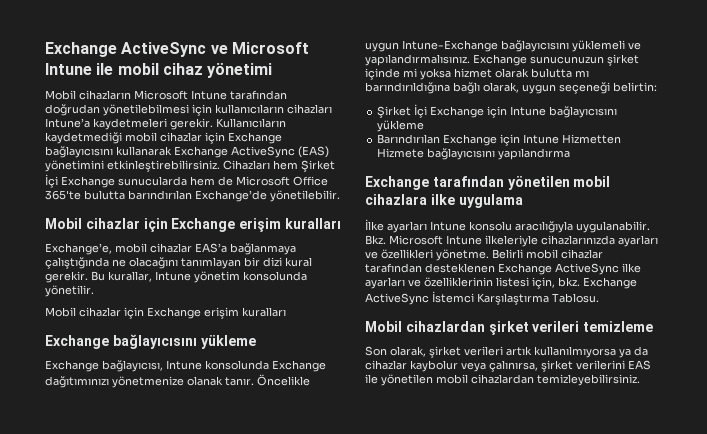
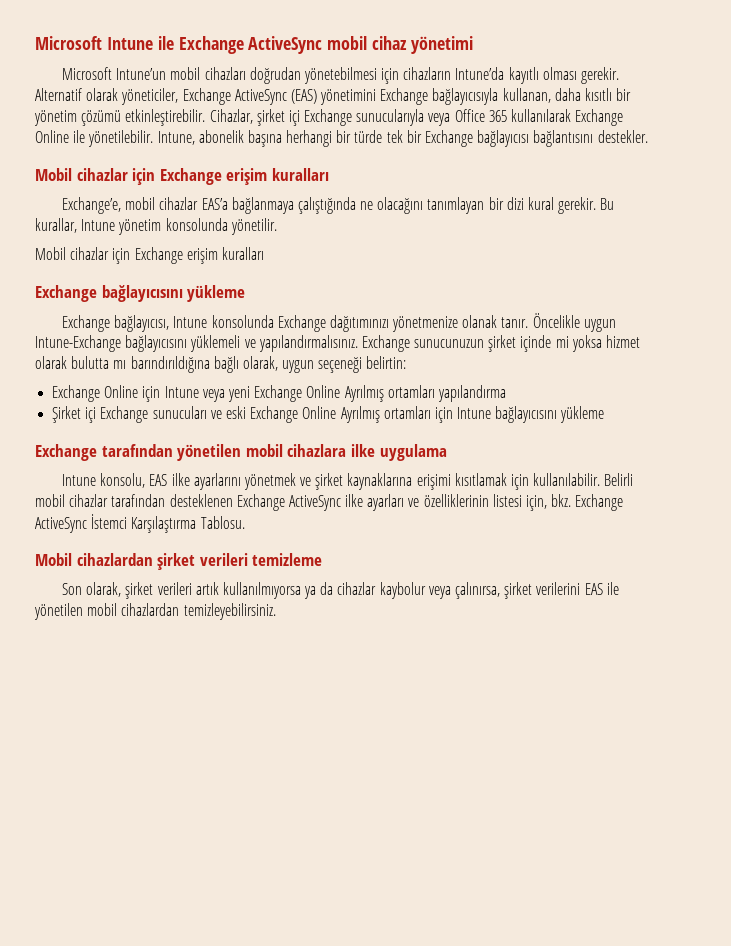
[45,42,228,57] Exchange ActiveSync ve -> (35, 43) none
(114, 69) none -> [178,36,323,54] Exchange ActiveSync
[45,90,287,100] [45,104,332,116] [45,118,286,130] [45,132,282,144] [45,146,329,158] [45,160,335,172] [45,174,328,188] [45,190,340,202] Mobil cihazların Microsoft Intune tarafından doğrudan yönetilebilmesi için kullanıcıların cihazları Intune’a kaydetmeleri gerekir. Kullanıcıların kaydetmediği mobil cihazlar için Exchange bağlayıcısını kullanarak Exchange ActiveSync (EAS) yönetimini etkinleştirebilirsiniz. Cihazları hem Şirket İçi Exchange sunucularda hem de Microsoft Office 365'te bulutta barındırılan Exchange’de yönetilebilir. -> [61,67,619,84] [35,88,632,105] [34,109,624,126] [35,130,648,147] Microsoft Intune’un mobil cihazları doğrudan yönetebilmesi için cihazların Intune’da kayıtlı olması gerekir. Alternatif olarak yöneticiler, Exchange ActiveSync (EAS) yönetimini Exchange bağlayıcısıyla kullanan, daha kısıtlı bir yönetim çözümü etkinleştirebilir. Cihazlar, şirket içi Exchange sunucularıyla veya Office 365 kullanılarak Exchange Online ile yönetilebilir. Intune, abonelik başına herhangi bir türde tek bir Exchange bağlayıcısı bağlantısını destekler.
[377,104,618,118] [377,120,425,132] [377,134,622,146] [377,148,571,160] Şirket İçi Exchange için Intune bağlayıcısını yükleme // Barındırılan Exchange için Intune Hizmetten Hizmete bağlayıcısını yapılandırma -> [52,385,506,402] [52,406,605,423] Exchange Online için Intune veya yeni Exchange Online Ayrılmış ortamları yapılandırma // Şirket içi Exchange sunucuları ve eski Exchange Online Ayrılmış ortamları için Intune bağlayıcısını yükleme
[365,219,650,233] [365,235,658,247] [365,249,489,261] İlke ayarları Intune konsolu aracılığıyla uygulanabilir. Bkz. Microsoft Intune ilkeleriyle cihazlarınızda ayarları ve özellikleri yönetme. -> [61,473,601,490] Intune konsolu, EAS ilke ayarlarını yönetmek ve şirket kaynaklarına erişimi kısıtlamak için kullanılabilir.

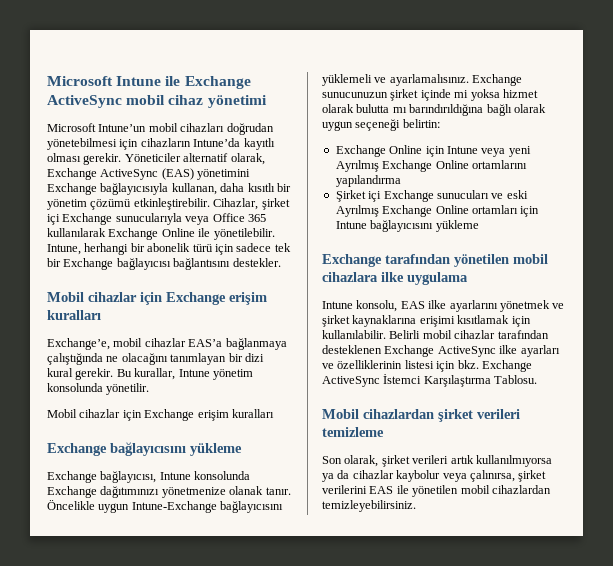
[35,88,179,105] Alternatif olarak yöneticiler, -> [124,153,265,165] Yöneticiler alternatif olarak,
[198,130,383,147] abonelik başına herhangi bir türde -> [84,243,272,255] herhangi bir abonelik türü için sadece
[258,335,358,352] yapılandırmalısınız. -> [389,74,469,86] ayarlamalısınız.
[242,356,278,371] olarak, -> [513,104,546,113] olarak
[254,385,435,402] Exchange Online Ayrılmış ortamları -> [335,160,527,172] Ayrılmış Exchange Online ortamlarını
[250,406,380,423] Exchange Online Ayrılmış -> [335,205,469,217] Ayrılmış Exchange Online
[526,495,548,511] için, -> [436,361,456,372] için

